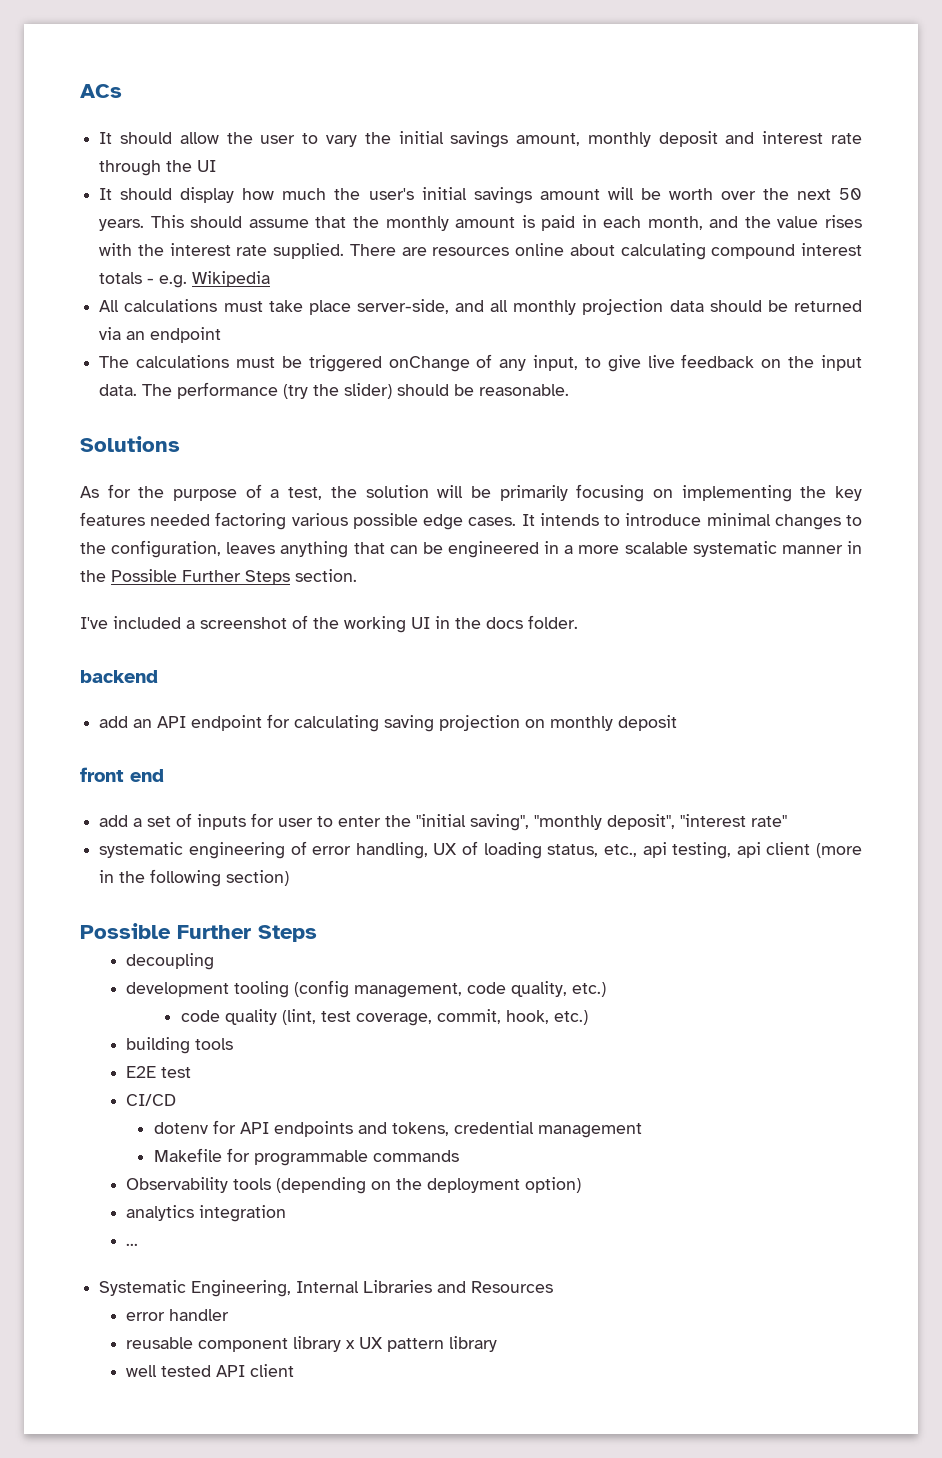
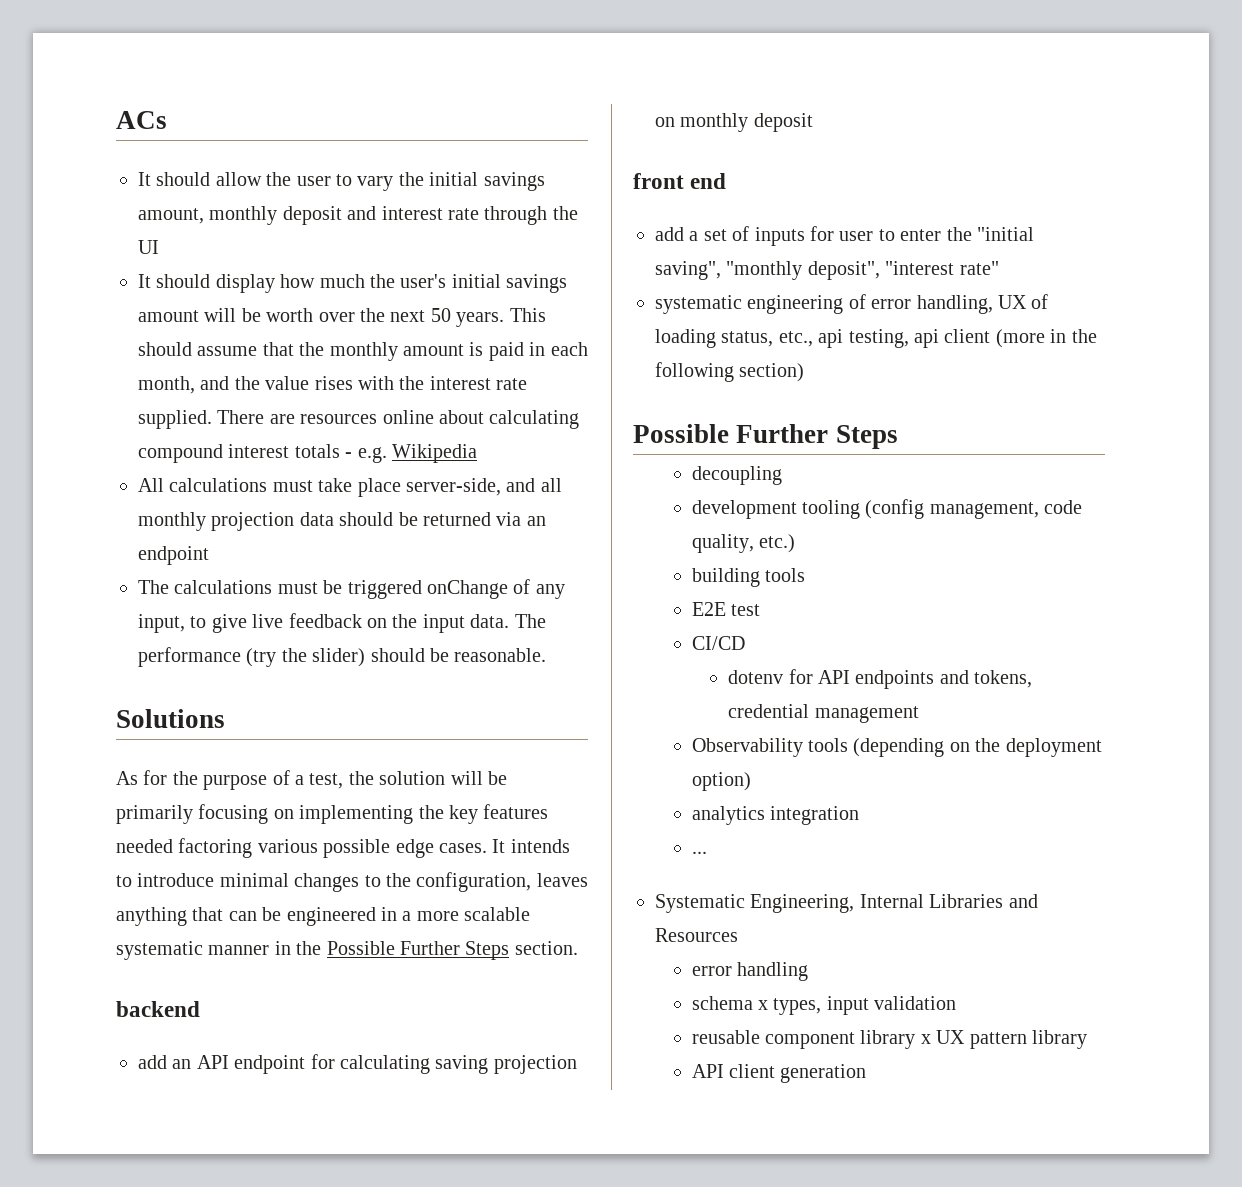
[80,615,578,633] // I've included a screenshot of the working UI in the docs folder. -> (578, 948) none
[180,1009,588,1026] // code quality (lint, test coverage, commit, hook, etc.) -> (795, 543) none
[153,1148,459,1166] // Makefile for programmable commands -> (919, 714) none
[169,1309,230,1321] handler -> [736,962,808,981] [691,996,957,1015] handling // schema x types, input validation
[126,1365,212,1377] well tested -> (1087, 1039) none
(295, 1370) none -> [780,1064,867,1083] generation

